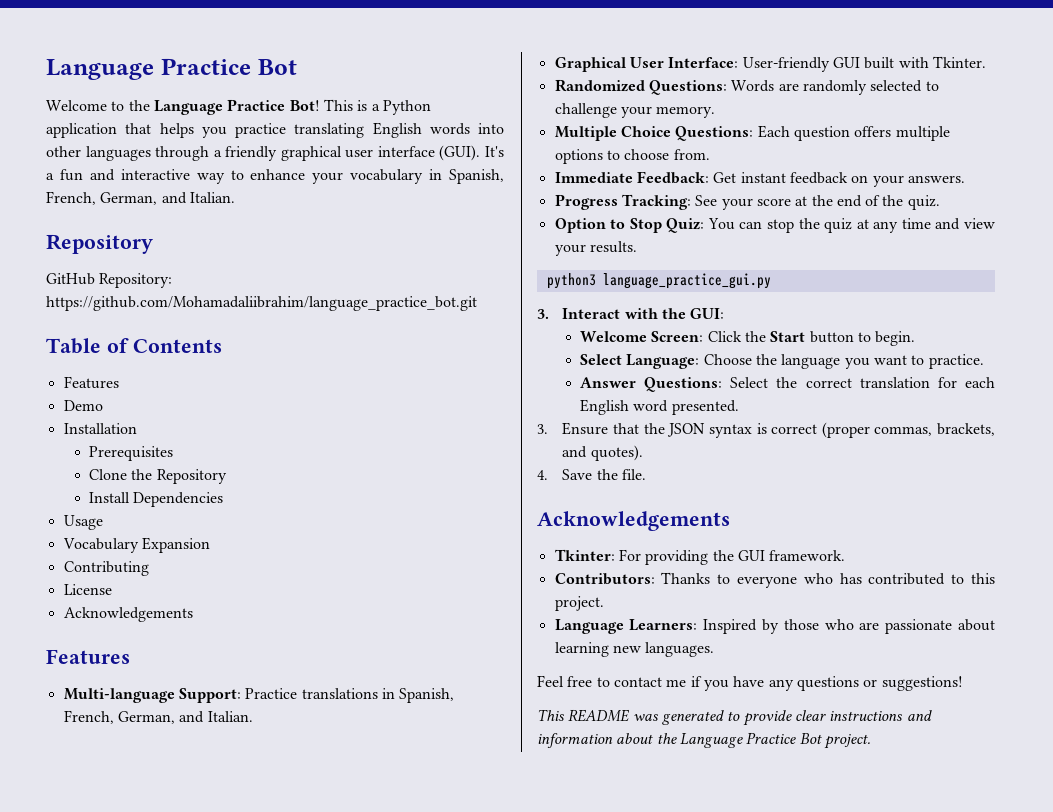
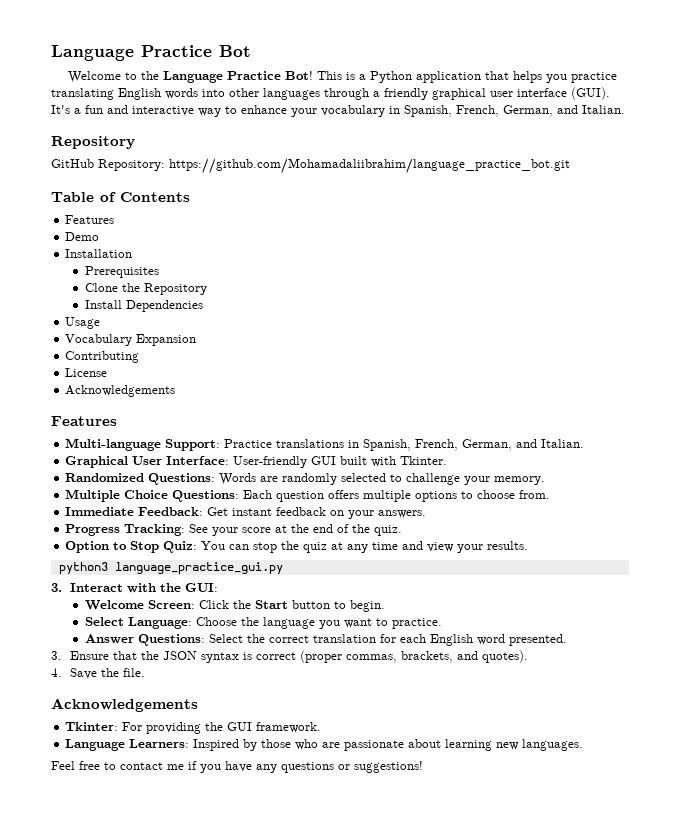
[554,572,995,588] [554,596,604,611] // Contributors: Thanks to everyone who has contributed to this project. -> (322, 727) none
[537,709,932,726] [537,732,871,749] // This README was generated to provide clear instructions and information about the Language Practice Bot project. -> (423, 767) none

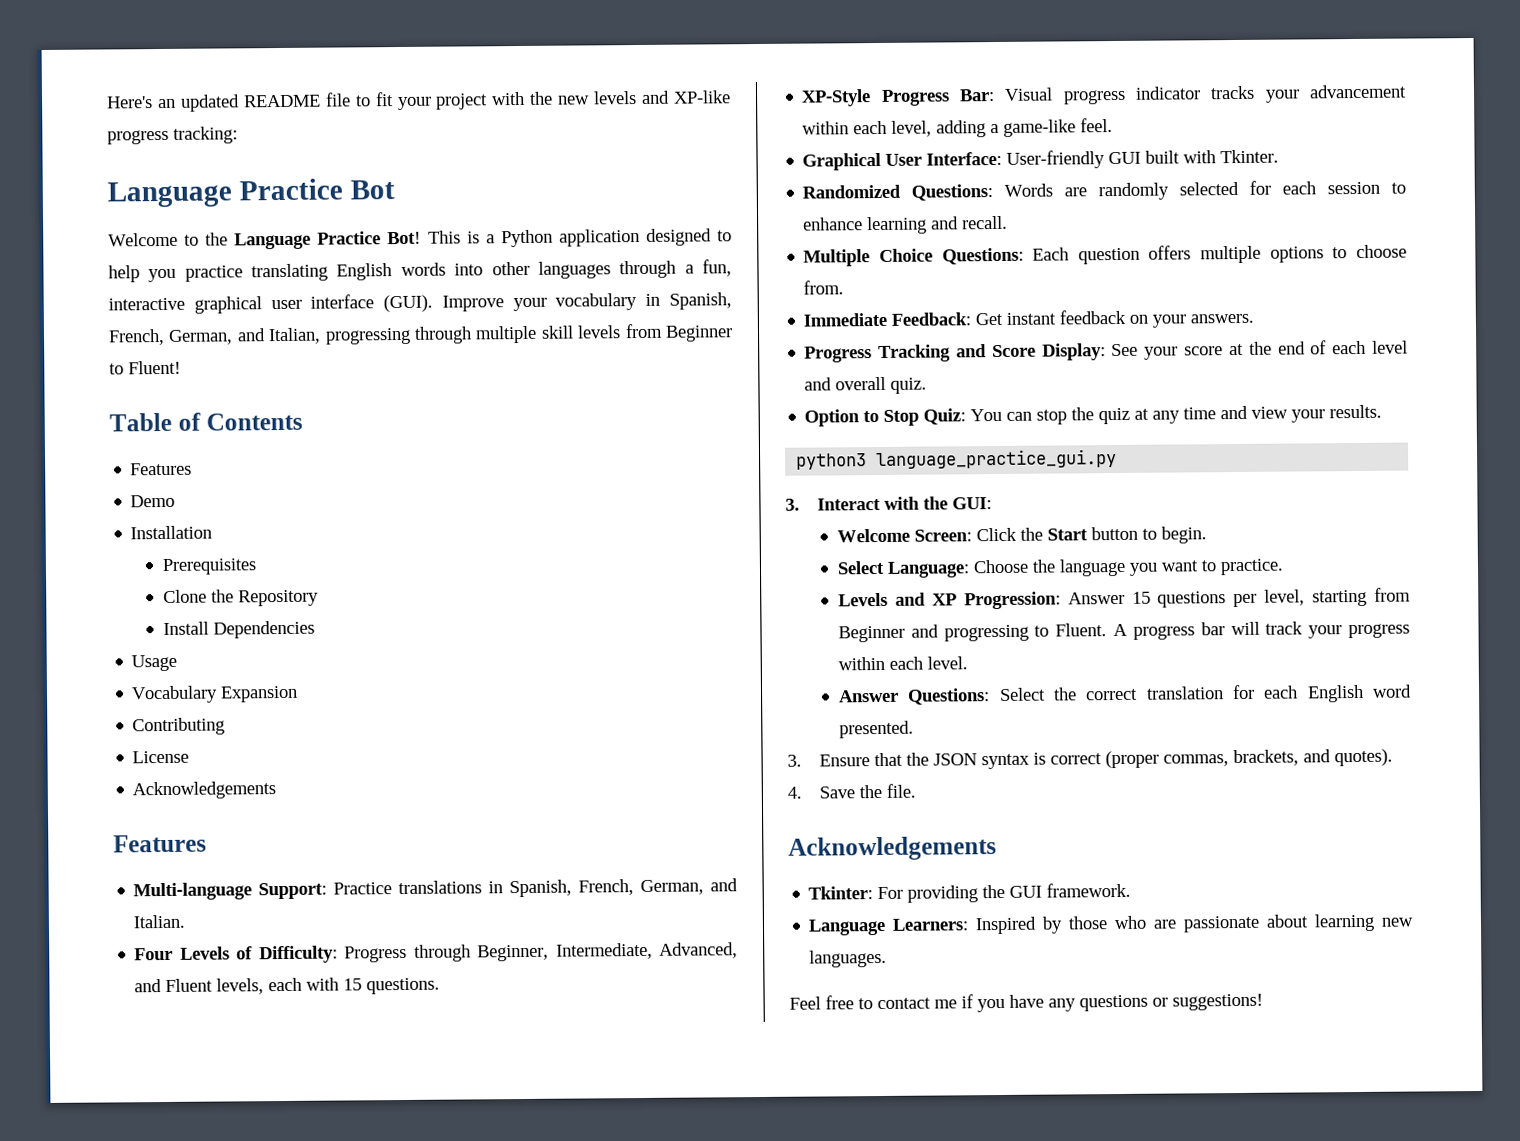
(51, 53) none -> [107,90,732,112] [107,126,238,145] Here's an updated README file to fit your project with the new levels and XP-like progress tracking: //
[485,71,543,83] that helps -> [645,228,732,246] [108,265,140,283] designed to help
[384,88,428,100] friendly -> [702,259,733,277] [108,297,185,311] fun, interactive
[51,105,287,117] It's a fun and interactive way to enhance -> [441,295,504,312] Improve
[582,105,625,114] [51,136,135,149] [51,158,570,174] Italian. // Repository // GitHub Repository: https://github.com/Mohamadaliibrahim/language_practice_bot.git -> [268,323,733,345] [109,360,181,375] Italian, progressing through multiple skill levels from Beginner to Fluent!
(585, 443) none -> [134,942,738,964] [134,977,441,995] [801,84,1407,107] [802,118,1114,138] // Four Levels of Difficulty: Progress through Beginner, Intermediate, Advanced, and Fluent levels, each with 15 questions. // XP-Style Progress Bar: Visual progress indicator tracks your advancement within each level, adding a game-like feel.
[390,473,546,485] to challenge your memory. -> [1249,180,1406,195] [803,215,1009,235] for each session to enhance learning and recall.
[124,524,186,536] Tracking: -> [878,343,1106,363] Tracking and Score Display:
[352,524,371,533] the -> [1332,340,1408,355] [804,376,887,391] each level and overall
(442, 623) none -> [838,587,1411,610] [838,621,1410,643] [838,656,969,671] // Levels and XP Progression: Answer 15 questions per level, starting from Beginner and progressing to Fluent. A progress bar will track your progress within each level.

